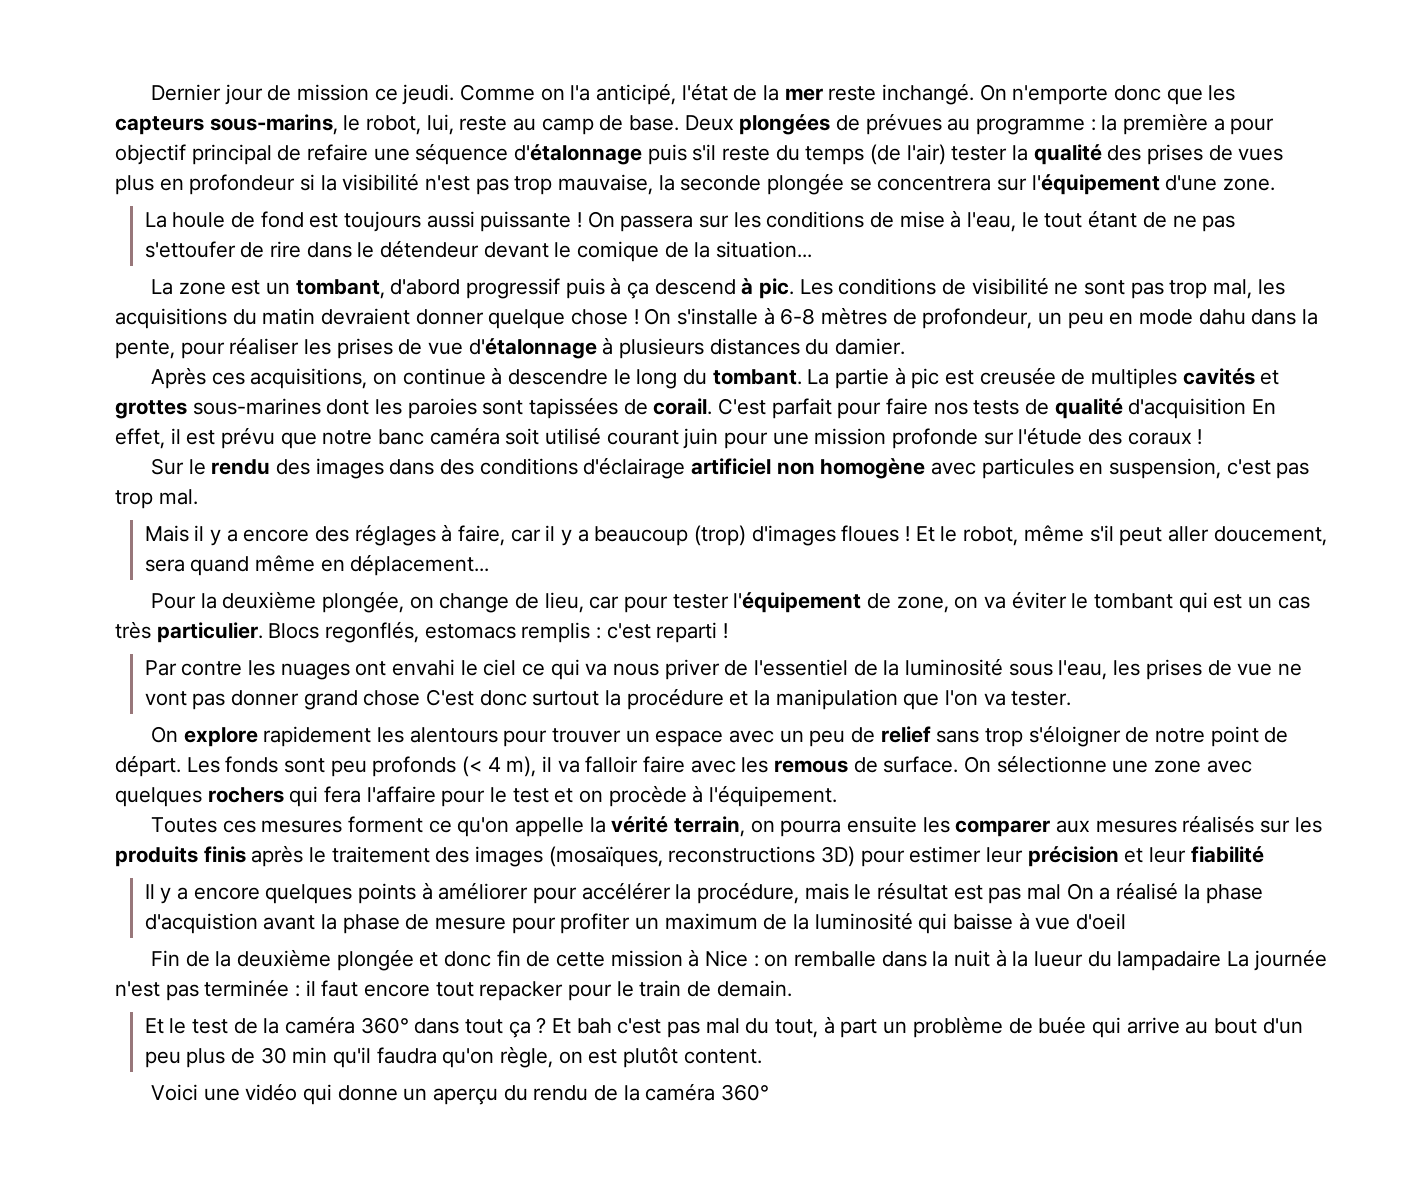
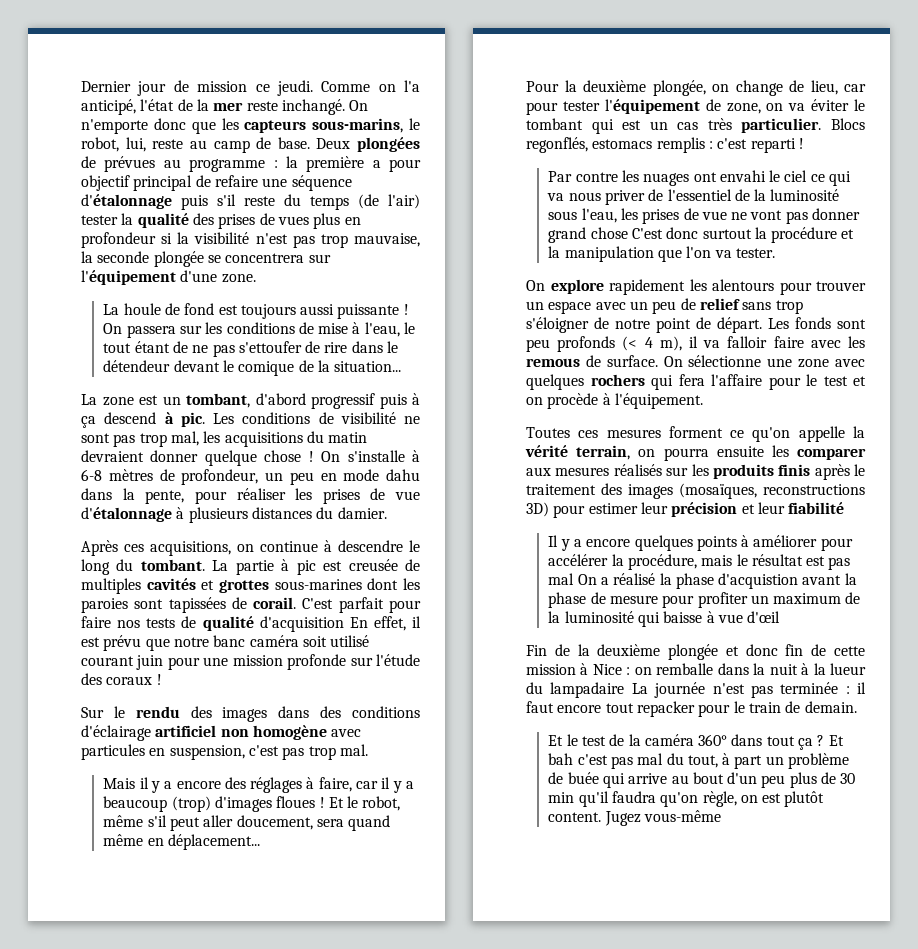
[1076,913,1127,930] d'oeil -> [747,611,781,623] d'œil
[150,1083,770,1105] // Voici une vidéo qui donne un aperçu du rendu de la caméra 360° -> [604,810,721,826] Jugez vous-même

